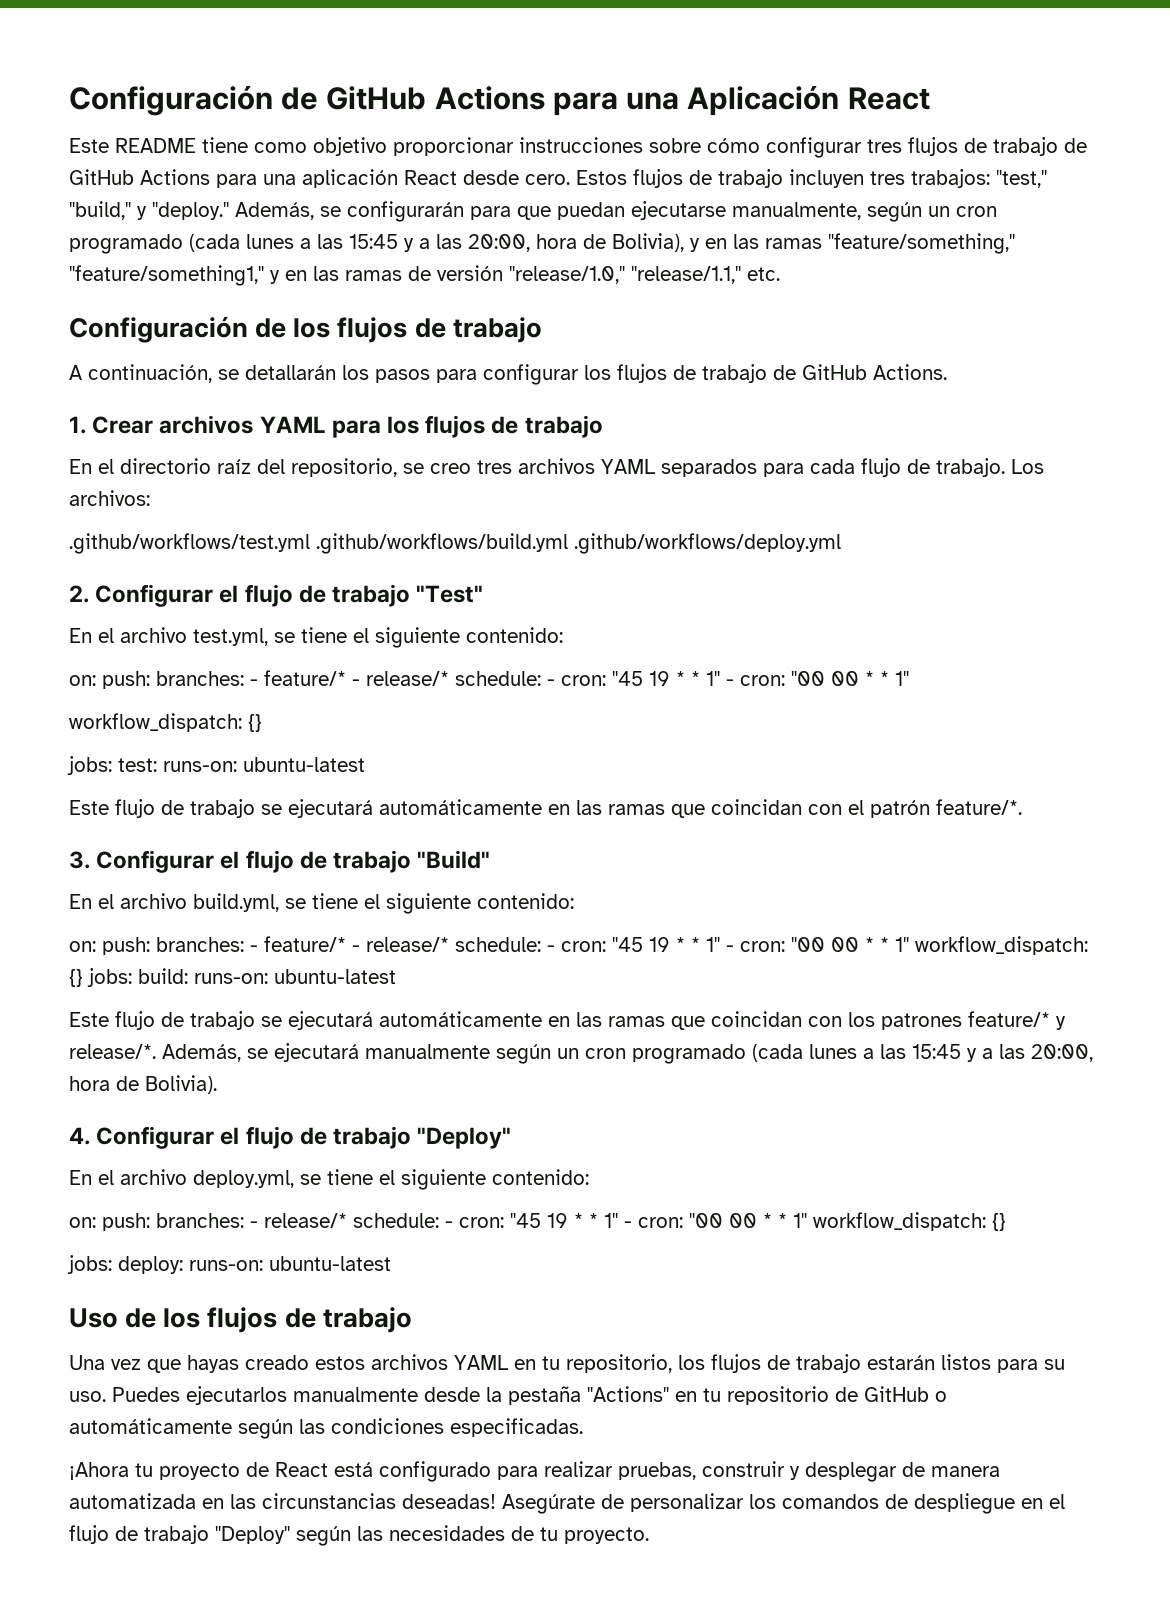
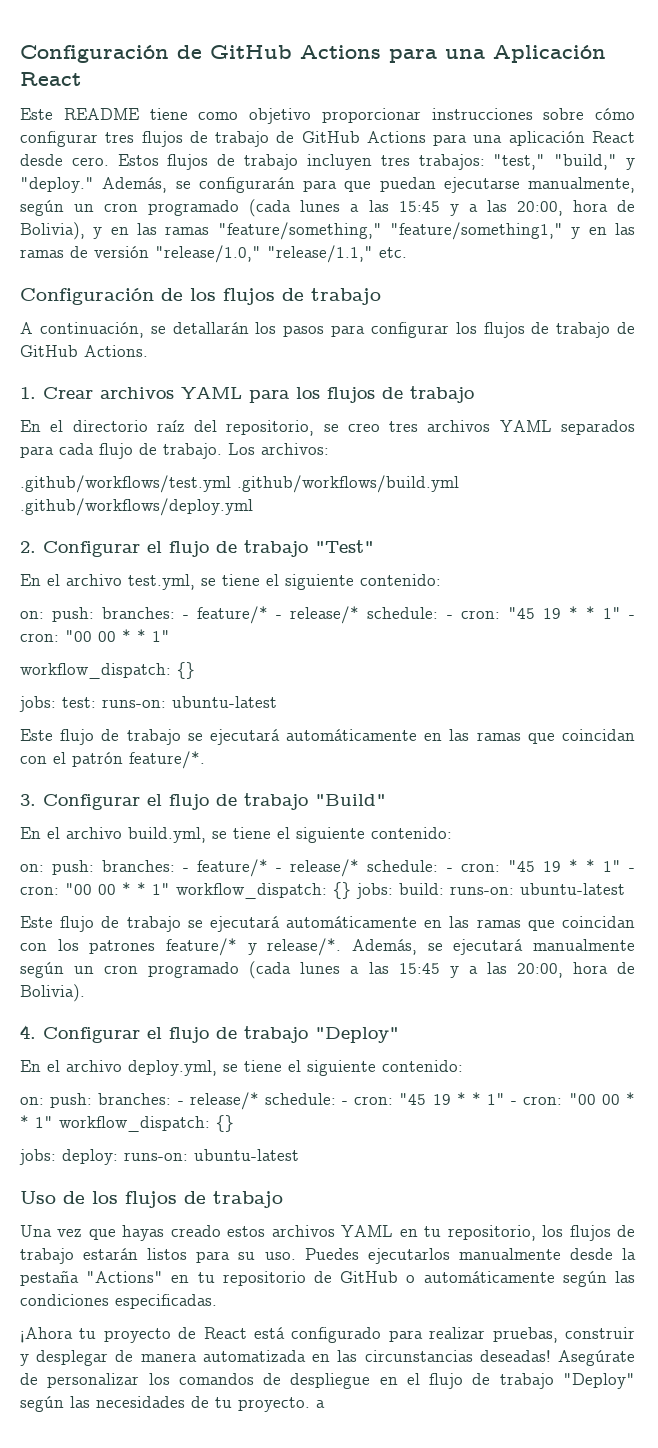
(649, 1535) none -> [316,1400,325,1408] a

